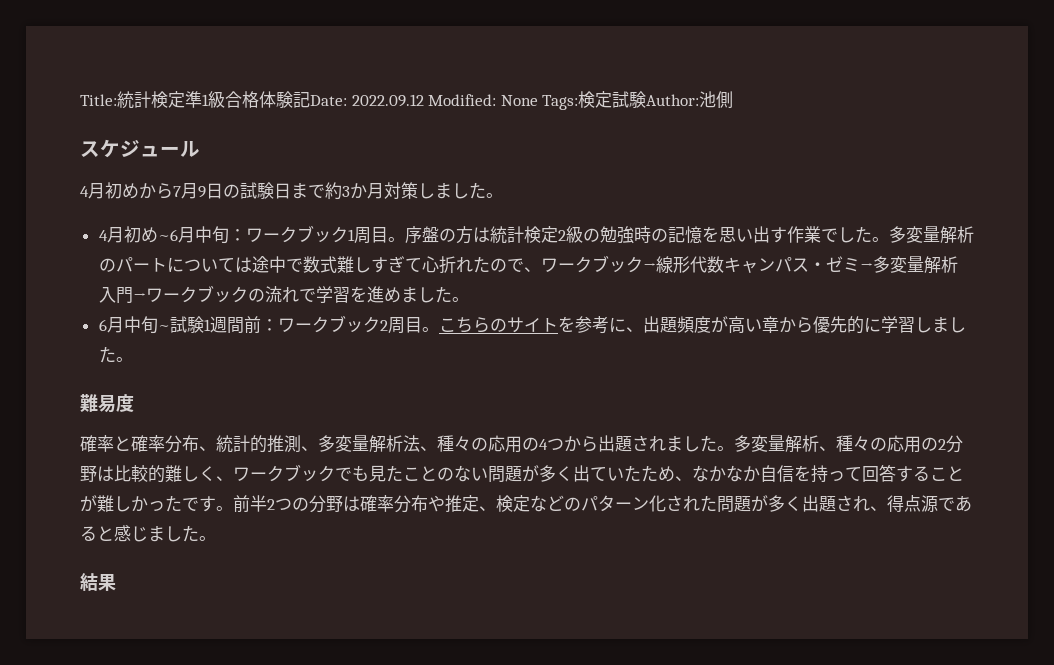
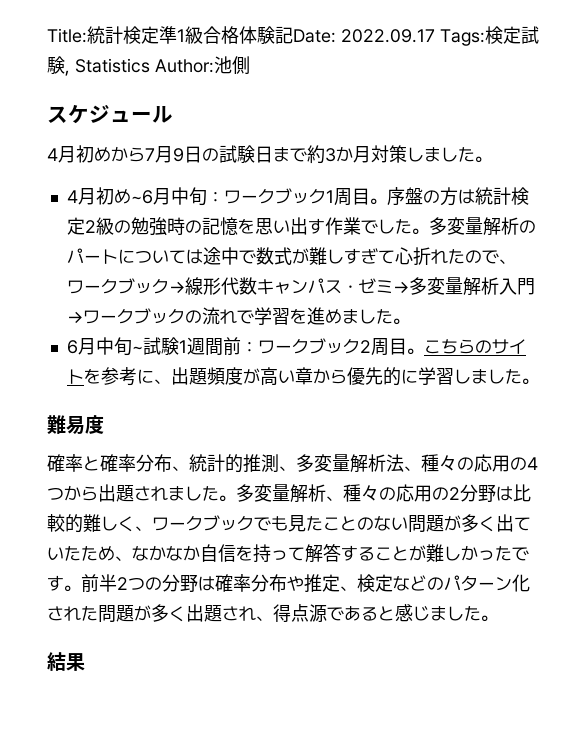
[351,94,538,107] 2022.09.12 Modified: None -> [341,29,435,43] 2022.09.17
(647, 99) none -> [65,58,150,76] , Statistics
(337, 264) none -> [291,248,309,264] が
[862,466,879,482] 回 -> [305,544,323,563] 解

